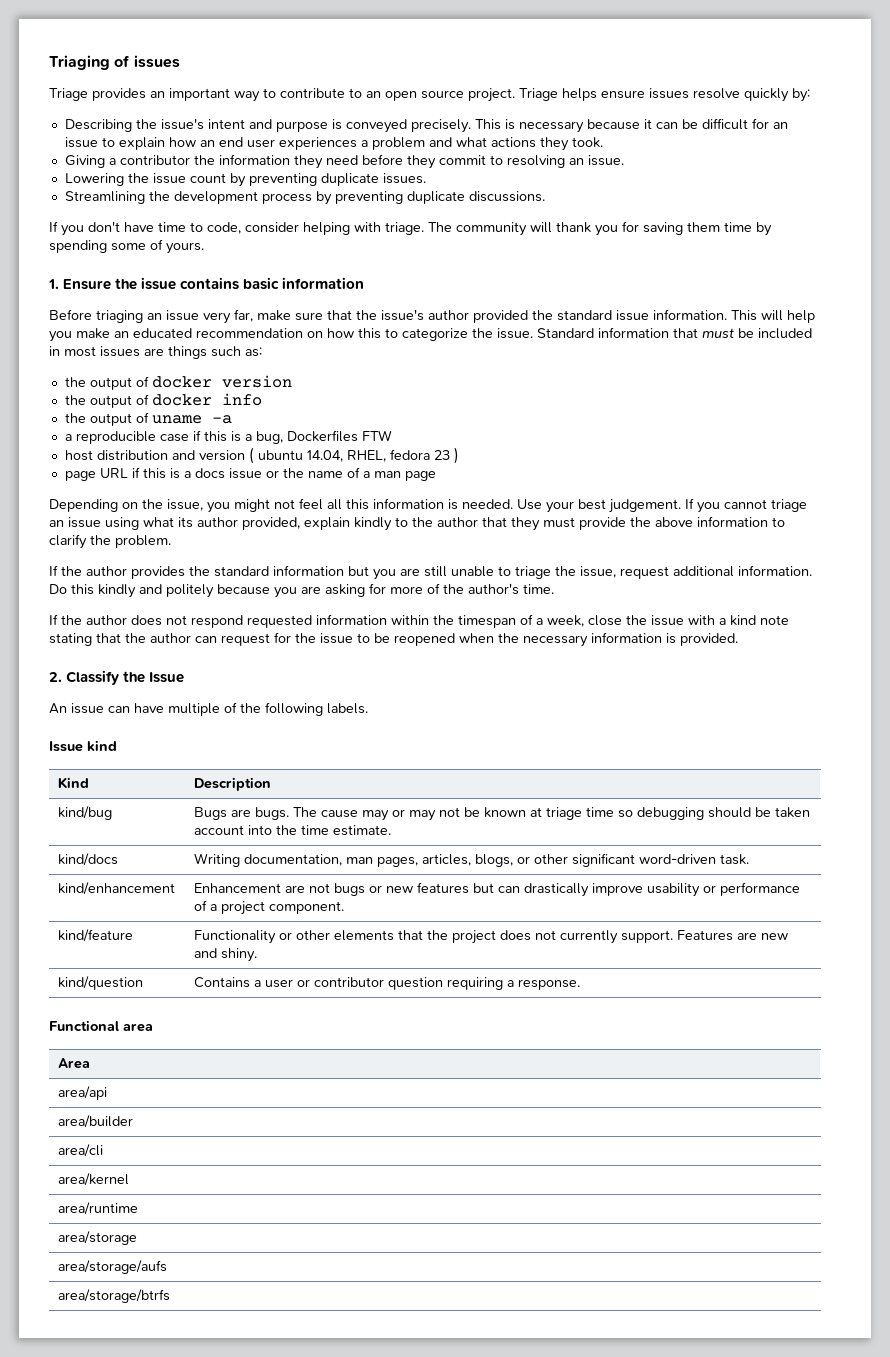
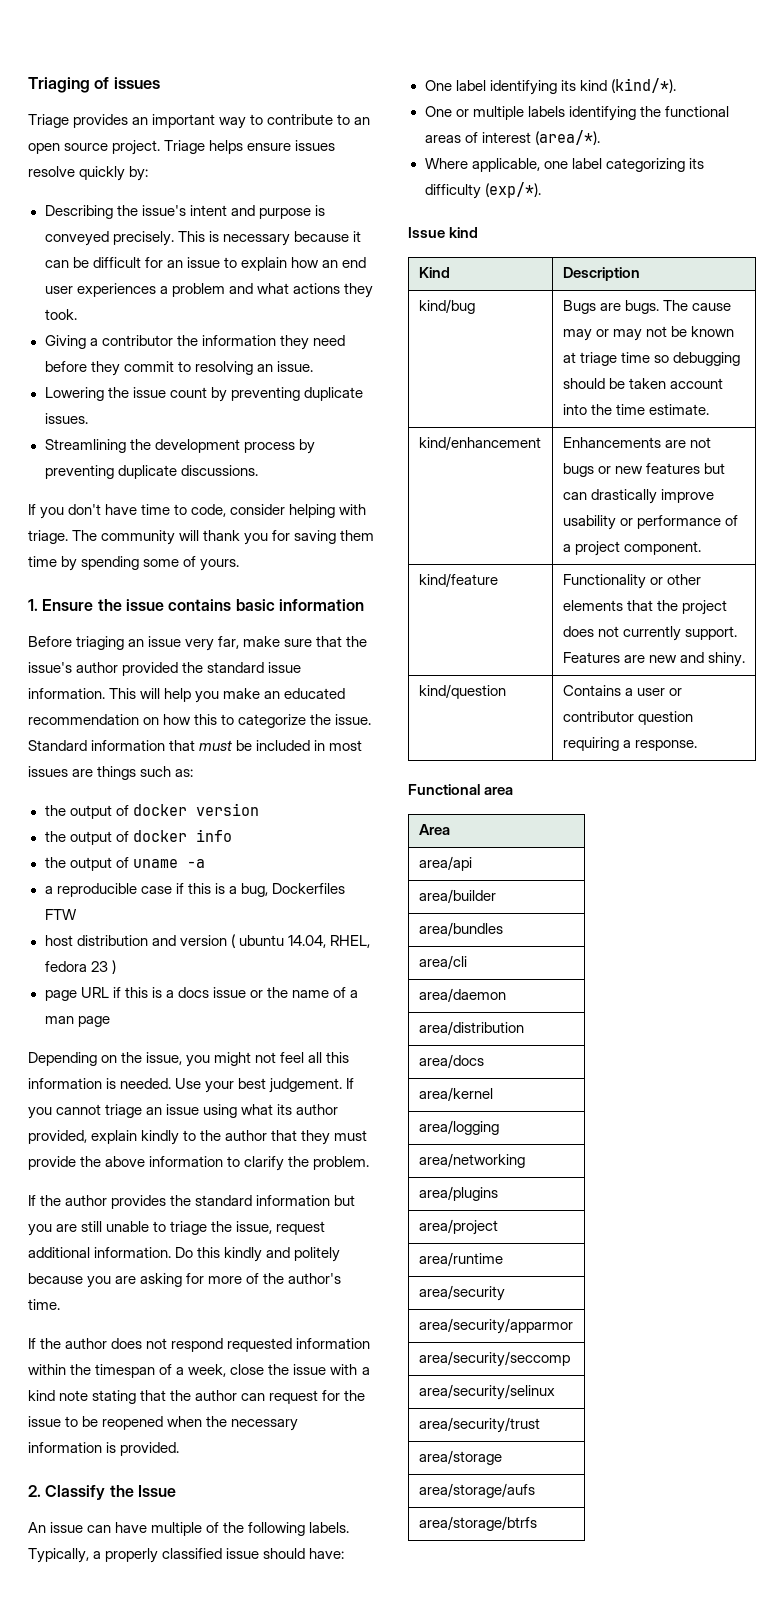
(368, 708) none -> [28,1548,345,1563] [424,78,676,95] [424,106,729,121] [424,130,600,145] [424,158,704,172] [424,182,541,199] Typically, a properly classified issue should have: // One label identifying its kind (kind/*). // One or multiple labels identifying the functional areas of interest (area/*). // Where applicable, one label categorizing its difficulty (exp/*).
[58,853,119,866] [194,853,750,867] // kind/docs | Writing documentation, man pages, articles, blogs, or other significant word-driven task. -> (710, 409) none
[194,883,282,893] Enhancement -> [562,437,661,448] Enhancements
(134, 1121) none -> [418,922,503,936] // area/bundles
[58,1173,130,1186] [58,1202,139,1215] area/kernel // area/runtime -> [418,988,506,1002] [418,1021,524,1035] [418,1054,484,1068] [418,1087,493,1101] [418,1120,499,1135] [418,1153,525,1168] [418,1186,498,1201] [418,1219,498,1235] [418,1252,503,1266] [418,1285,505,1301] [418,1318,573,1334] [418,1351,570,1367] [418,1384,555,1400] [418,1417,540,1433] area/daemon // area/distribution // area/docs // area/kernel // area/logging // area/networking // area/plugins // area/project // area/runtime // area/security // area/security/apparmor // area/security/seccomp // area/security/selinux // area/security/trust

